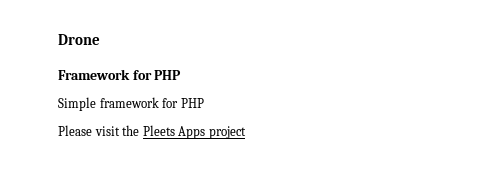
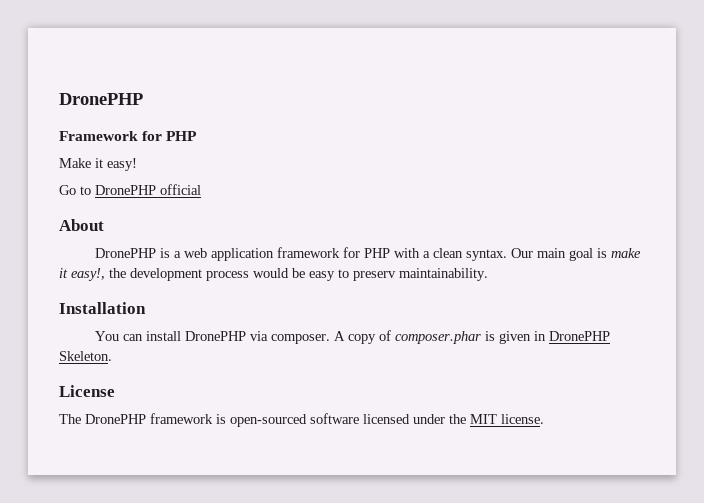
[58,34,100,45] Drone -> [59,93,143,105] DronePHP
[58,97,204,111] [58,125,246,139] Simple framework for PHP // Please visit the Pleets Apps project -> [59,158,137,171] [59,184,201,195] [59,219,104,231] [95,247,642,261] [59,268,488,281] [59,302,146,314] [95,330,611,344] [59,351,112,361] [59,385,115,397] [59,413,544,427] Make it easy! // Go to DronePHP official // About // DronePHP is a web application framework for PHP with a clean syntax. Our main goal is make it easy!, the development process would be easy to preserv maintainability. // Installation // You can install DronePHP via composer. A copy of composer.phar is given in DronePHP Skeleton. // License // The DronePHP framework is open-sourced software licensed under the MIT license.

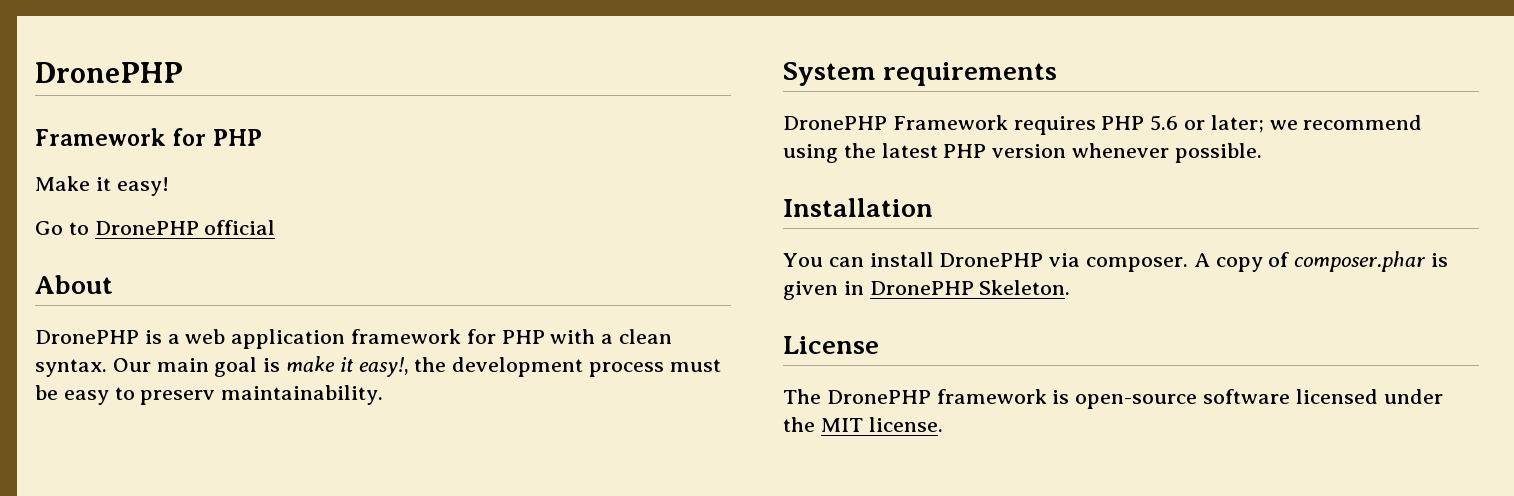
[253,268,289,278] would -> [669,359,721,372] must
(488, 274) none -> [783,62,1058,86] [783,115,1423,135] [783,143,1262,163] // System requirements // DronePHP Framework requires PHP 5.6 or later; we recommend using the latest PHP version whenever possible.
[230,414,307,427] open-sourced -> [1075,394,1198,409] open-source

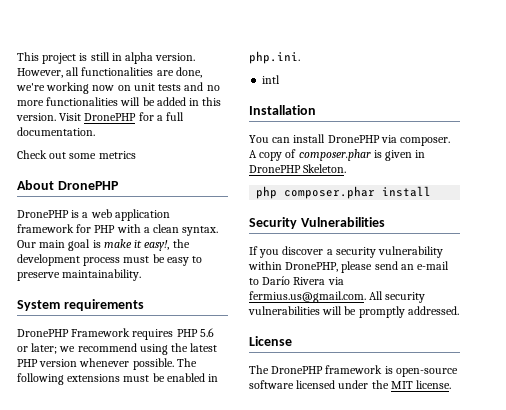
[35,62,183,83] [35,128,262,146] [35,176,169,196] [35,220,276,235] DronePHP // Framework for PHP // Make it easy! // Go to DronePHP official -> [17,52,196,64] [17,67,202,78] [16,82,220,94] [17,97,222,106] [16,112,185,121] [17,127,95,136] [17,150,136,159] This project is still in alpha version. However, all functionalities are done, we're working now on unit tests and no more functionalities will be added in this version. Visit DronePHP for a full documentation. // Check out some metrics
(113, 284) none -> [57,181,119,190] DronePHP
[140,390,216,405] preserv -> [17,272,60,281] preserve
(1262, 153) none -> [176,358,197,367] [17,373,219,385] [249,51,300,64] [262,75,281,84] The following extensions must be enabled in php.ini. // intl
(1071, 287) none -> [256,186,432,199] [249,217,385,229] [249,246,444,258] [248,261,450,273] [249,276,344,285] [249,291,426,303] [248,306,459,318] // php composer.phar install // Security Vulnerabilities // If you discover a security vulnerability within DronePHP, please send an e-mail to Darío Rivera via fermius.us@gmail.com. All security vulnerabilities will be promptly addressed.

